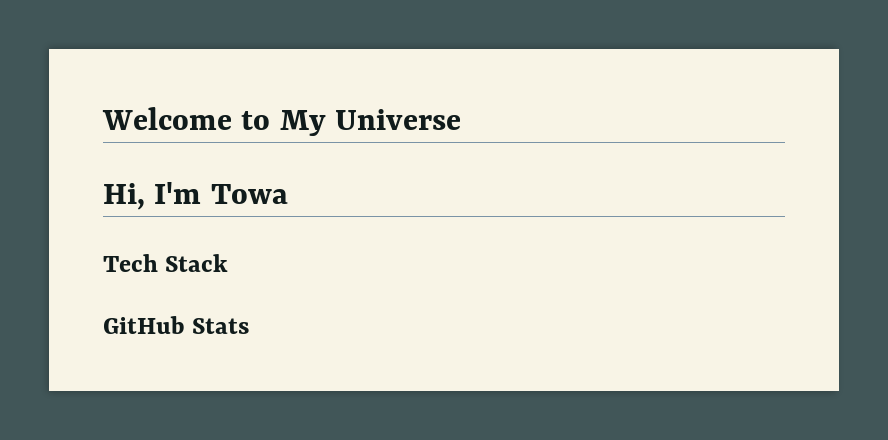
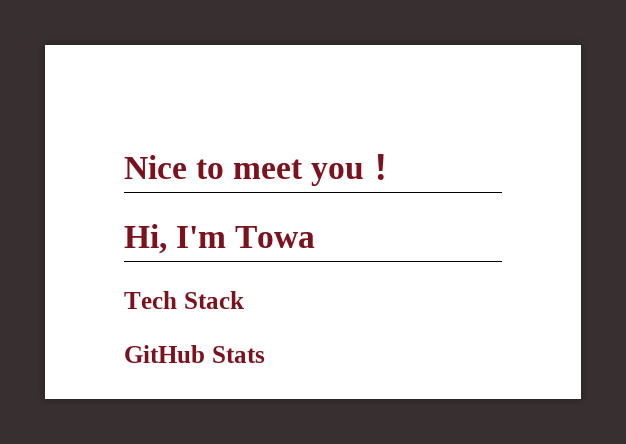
[102,107,461,136] Welcome to My Universe -> [124,154,399,186] Nice to meet you！

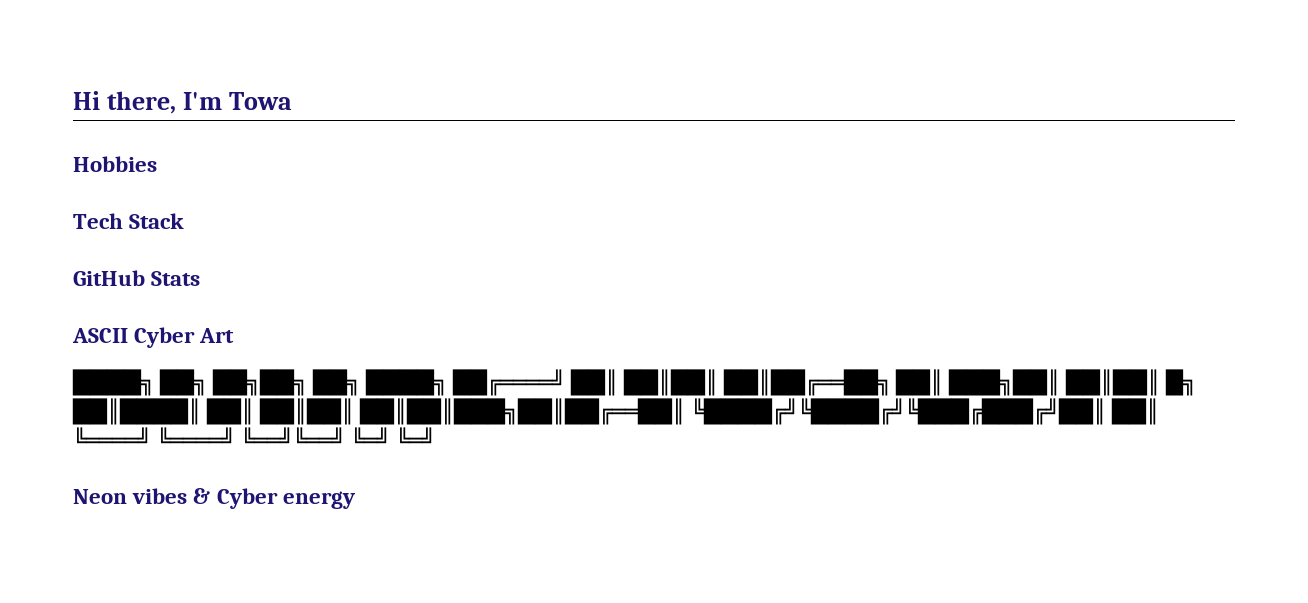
[124,154,399,186] [124,224,167,254] Nice to meet you！ // Hi, -> [73,91,176,114] Hi there,
(316, 237) none -> [73,156,157,172] // Hobbies
(265, 354) none -> [72,327,235,348] [72,369,1197,396] [72,398,1159,425] [73,427,435,448] [73,488,355,509] // ASCII Cyber Art // ████╗ ██╗ ██╗██╗ ██╗ ████╗ ██╔════╝ ██║ ██║██║ ██║██╔══██╗ ██║ ███╗██║ ██║██║ █╗ ██║████║ ██║ ██║██║ ██║██║███╗██║██╔══██║ ╚████╔╝╚████╔╝╚███╔███╔╝██║ ██║ ╚════╝ ╚════╝ ╚══╝╚══╝ ╚═╝ ╚═╝ // Neon vibes & Cyber energy

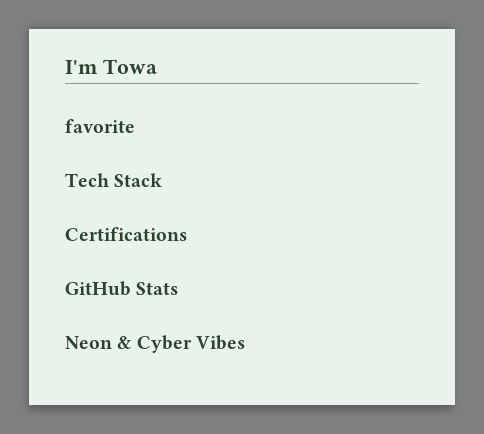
[73,91,176,114] Hi there, -> (65, 67) none
[73,156,157,172] Hobbies -> [65,119,135,133] favorite
(185, 221) none -> [65,227,187,241] // Certifications
[72,327,235,348] [72,369,1197,396] [72,398,1159,425] [73,427,435,448] // ASCII Cyber Art // ████╗ ██╗ ██╗██╗ ██╗ ████╗ ██╔════╝ ██║ ██║██║ ██║██╔══██╗ ██║ ███╗██║ ██║██║ █╗ ██║████║ ██║ ██║██║ ██║██║███╗██║██╔══██║ ╚████╔╝╚████╔╝╚███╔███╔╝██║ ██║ ╚════╝ ╚════╝ ╚══╝╚══╝ ╚═╝ ╚═╝ -> (179, 288) none
[132,488,188,504] vibes -> (112, 342) none
[282,491,355,509] energy -> [195,335,245,350] Vibes

